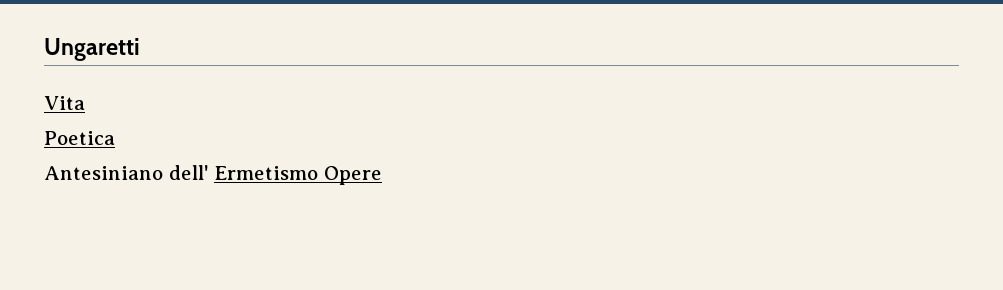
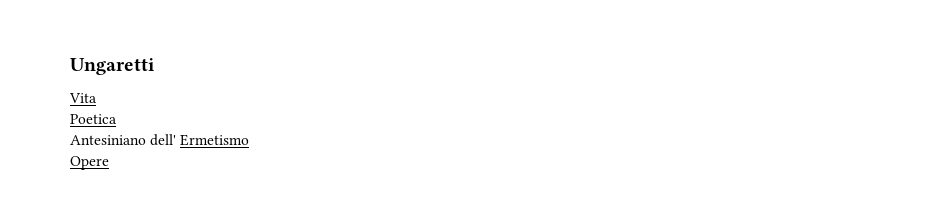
(319, 173) none -> (250, 140) //

